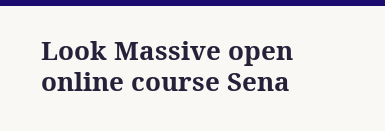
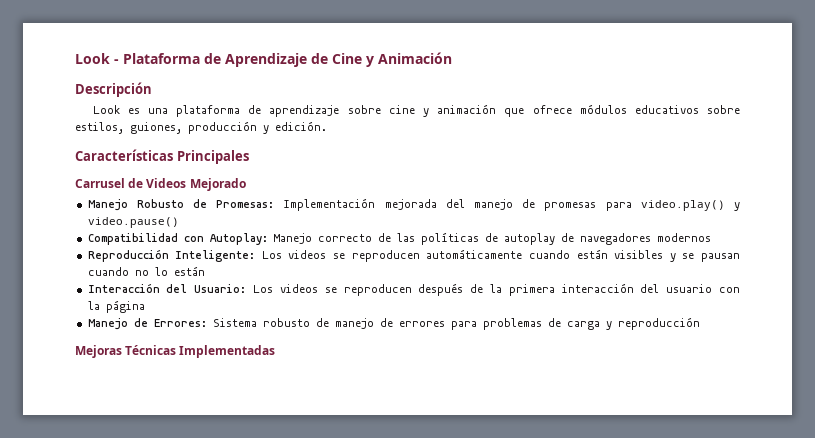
[41,41,294,66] [41,72,291,91] Look Massive open online course Sena -> [75,52,452,67] [75,82,152,97] [92,104,740,117] [75,121,327,134] [75,149,249,164] [75,178,246,191] [87,198,740,211] [87,217,179,228] [87,232,711,245] [87,249,740,262] [87,266,205,276] [87,283,741,296] [87,300,145,313] [87,317,700,330] [75,345,276,358] Look - Plataforma de Aprendizaje de Cine y Animación // Descripción // Look es una plataforma de aprendizaje sobre cine y animación que ofrece módulos educativos sobre estilos, guiones, producción y edición. // Características Principales // Carrusel de Videos Mejorado // Manejo Robusto de Promesas: Implementación mejorada del manejo de promesas para video.play() y video.pause() // Compatibilidad con Autoplay: Manejo correcto de las políticas de autoplay de navegadores modernos // Reproducción Inteligente: Los videos se reproducen automáticamente cuando están visibles y se pausan cuando no lo están // Interacción del Usuario: Los videos se reproducen después de la primera interacción del usuario con la página // Manejo de Errores: Sistema robusto de manejo de errores para problemas de carga y reproducción // Mejoras Técnicas Implementadas

